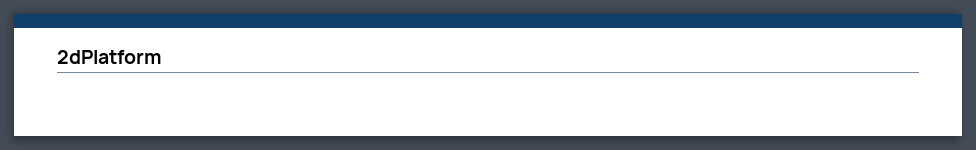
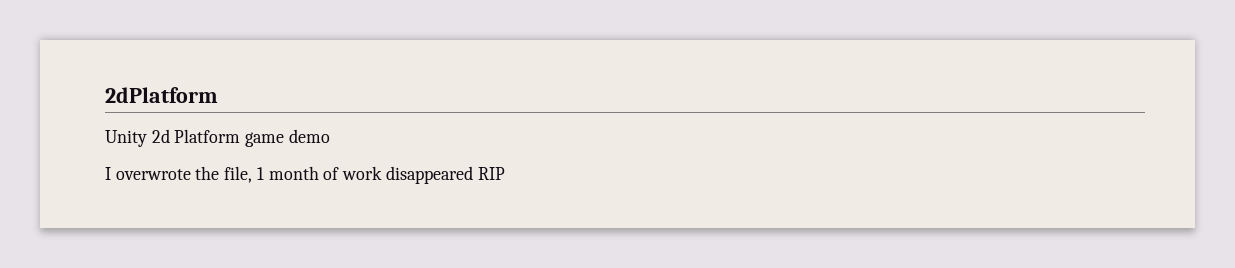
(162, 57) none -> [105,129,330,147] [105,166,505,184] // Unity 2d Platform game demo // I overwrote the file, 1 month of work disappeared RIP

